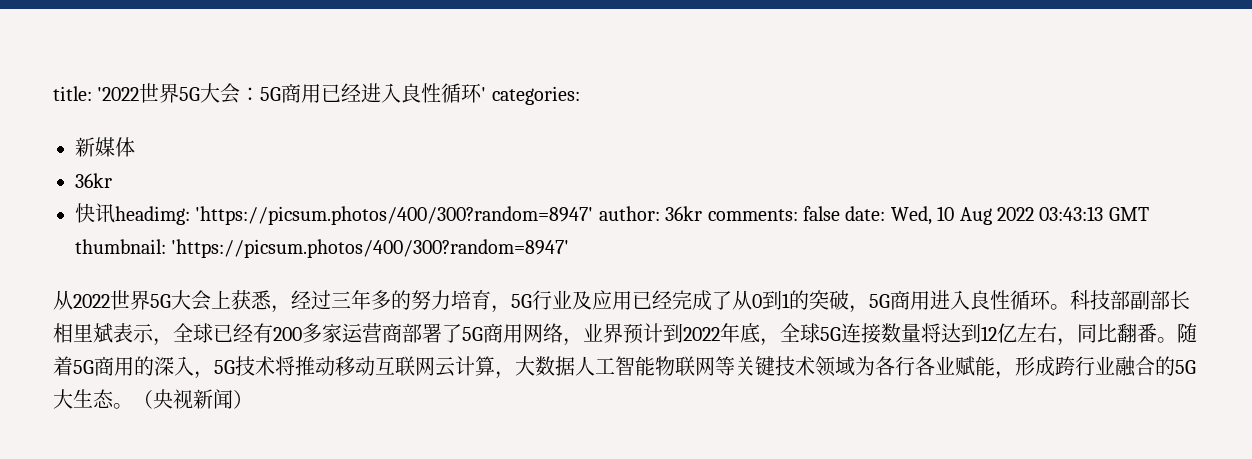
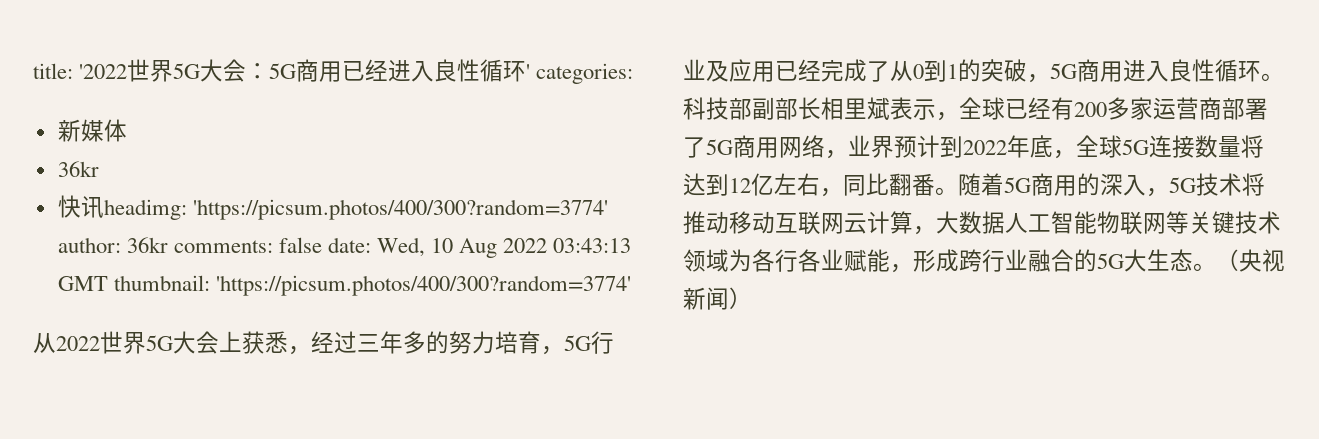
[195,206,594,225] 'https://picsum.photos/400/300?random=8947' -> [192,199,608,220] 'https://picsum.photos/400/300?random=3774'
[171,239,570,258] 'https://picsum.photos/400/300?random=8947' -> [215,275,631,296] 'https://picsum.photos/400/300?random=3774'

